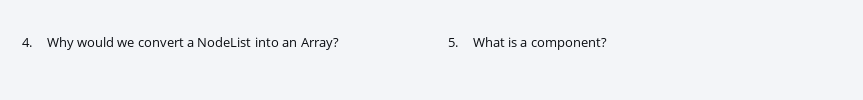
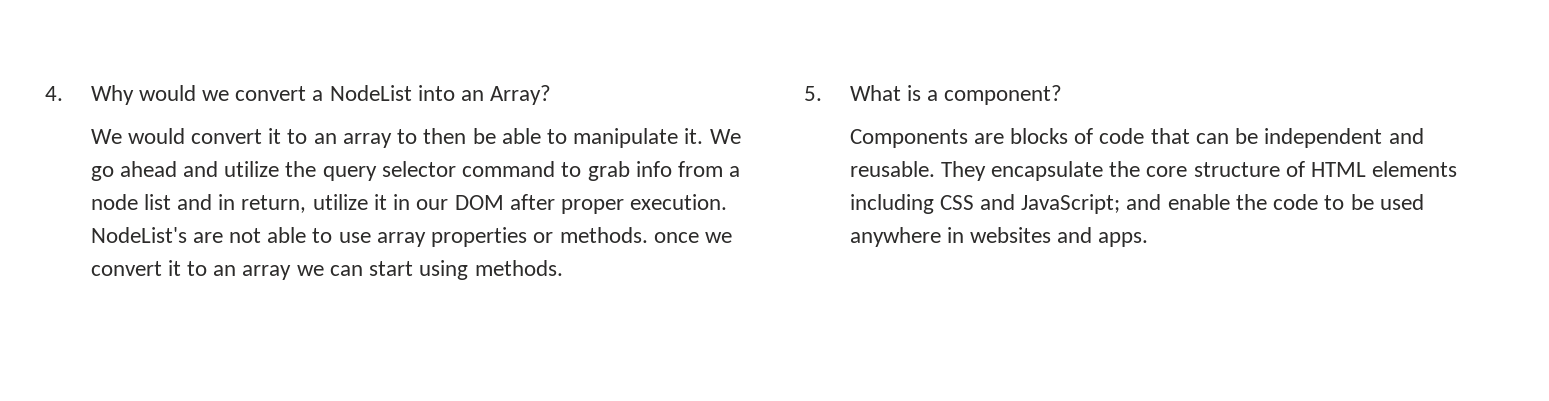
(339, 44) none -> [90,128,741,148] [90,161,741,181] [90,194,728,214] [90,227,732,247] [90,260,563,280] // We would convert it to an array to then be able to manipulate it. We go ahead and utilize the query selector command to grab info from a node list and in return, utilize it in our DOM after proper execution. NodeList's are not able to use array properties or methods. once we convert it to an array we can start using methods.
(607, 44) none -> [849,128,1424,148] [849,161,1458,181] [849,194,1424,214] [849,227,1149,247] // Components are blocks of code that can be independent and reusable. They encapsulate the core structure of HTML elements including CSS and JavaScript; and enable the code to be used anywhere in websites and apps.

